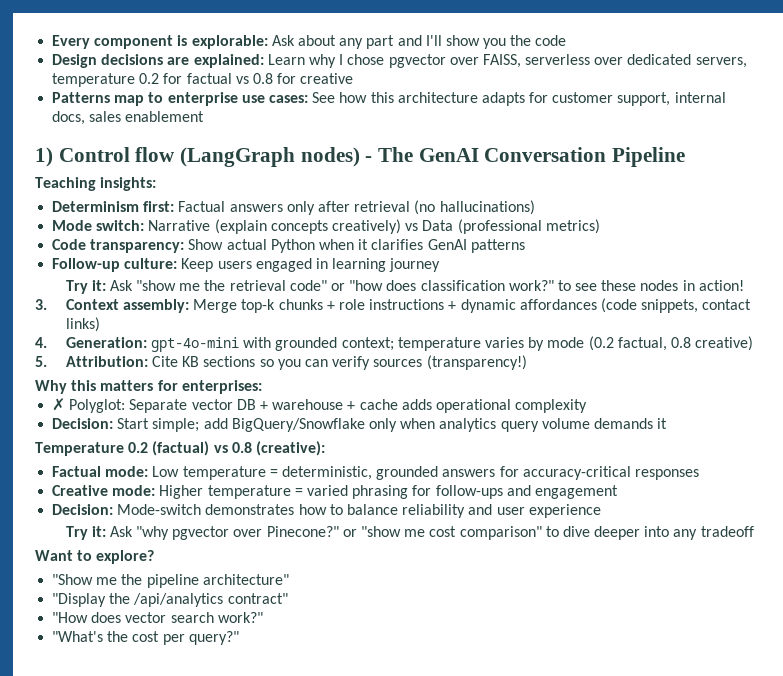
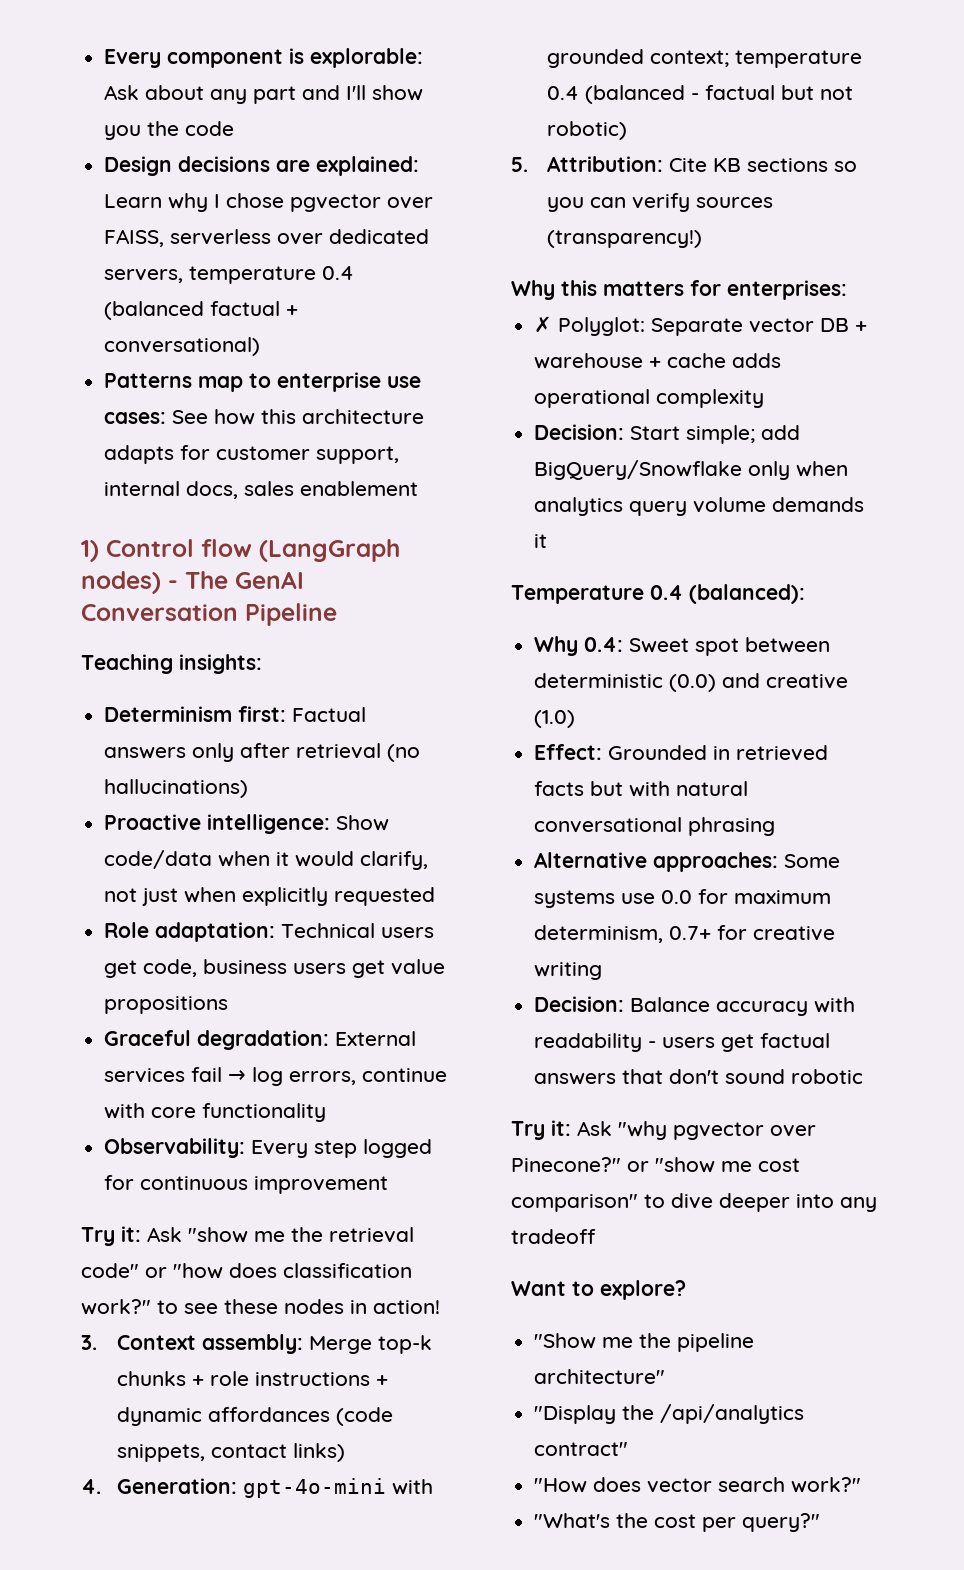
[139,73,354,84] 0.2 for factual vs 0.8 for creative -> [322,266,355,280] [104,301,299,320] [104,337,261,356] 0.4 (balanced factual + conversational)
[52,219,600,234] [52,239,525,253] [52,258,441,272] Mode switch: Narrative (explain concepts creatively) vs Data (professional metrics) // Code transparency: Show actual Python when it clarifies GenAI patterns // Follow-up culture: Keep users engaged in learning journey -> [104,814,390,834] [104,850,429,870] [104,887,436,906] [104,922,435,942] [104,959,446,978] [104,996,229,1014] [104,1030,417,1050] [104,1067,448,1086] [104,1103,327,1122] [104,1138,433,1158] [104,1175,389,1194] Proactive intelligence: Show code/data when it would clarify, not just when explicitly requested // Role adaptation: Technical users get code, business users get value propositions // Graceful degradation: External services fail → log errors, continue with core functionality // Observability: Every step logged for continuous improvement
[485,336,754,351] varies by mode (0.2 factual, 0.8 creative) -> [546,85,853,104] [546,121,627,140] 0.4 (balanced - factual but not robotic)
[128,441,325,456] [52,466,699,480] [52,485,618,499] [52,504,601,518] 0.2 (factual) vs 0.8 (creative): // Factual mode: Low temperature = deterministic, grounded answers for accuracy-critical responses // Creative mode: Higher temperature = varied phrasing for follow-ups and engagement // Decision: Mode-switch demonstrates how to balance reliability and user experience -> [650,584,805,604] [534,636,831,656] [534,673,849,692] [534,710,576,728] [534,744,829,761] [534,781,749,797] [534,817,776,836] [534,852,841,872] [534,889,832,908] [534,925,836,943] [534,962,603,980] [534,996,856,1016] [534,1033,831,1052] [534,1069,864,1085] 0.4 (balanced): // Why 0.4: Sweet spot between deterministic (0.0) and creative (1.0) // Effect: Grounded in retrieved facts but with natural conversational phrasing // Alternative approaches: Some systems use 0.0 for maximum determinism, 0.7+ for creative writing // Decision: Balance accuracy with readability - users get factual answers that don't sound robotic

